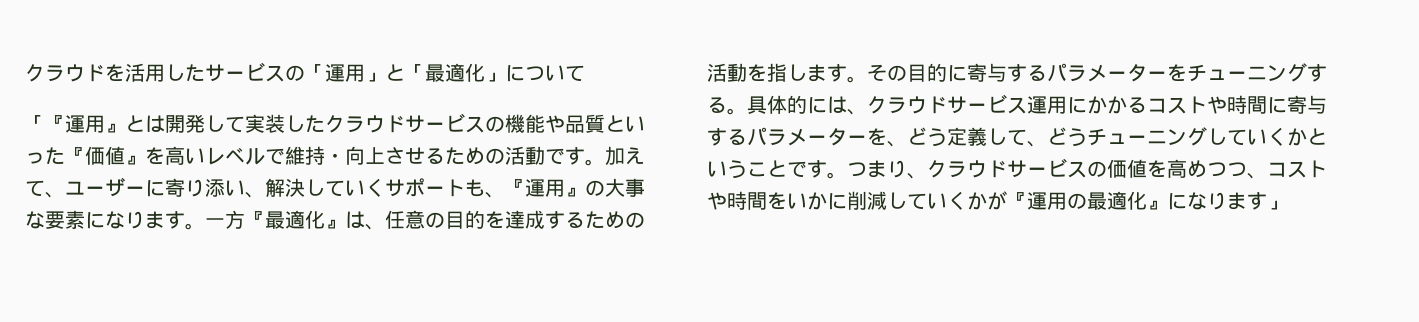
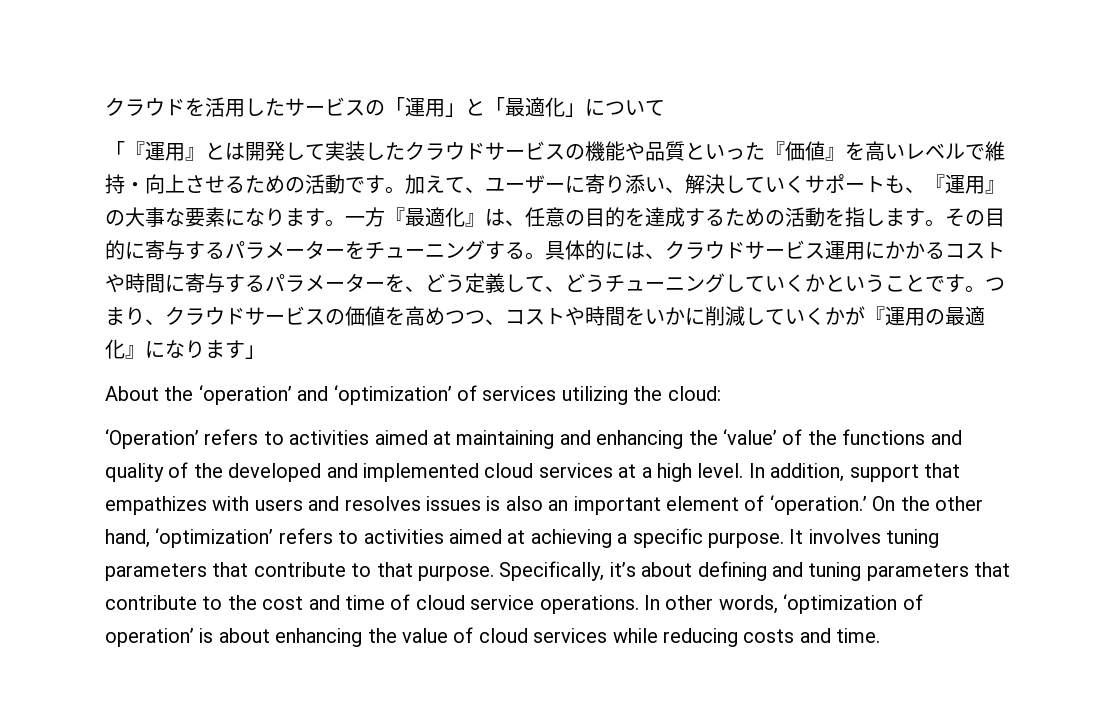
(1287, 205) none -> [105,385,721,405] [105,429,962,449] [105,462,960,482] [105,495,983,515] [105,528,940,548] [105,561,1011,581] [105,594,923,614] [105,627,881,647] // About the ‘operation’ and ‘optimization’ of services utilizing the cloud: // ‘Operation’ refers to activities aimed at maintaining and enhancing the ‘value’ of the functions and quality of the developed and implemented cloud services at a high level. In addition, support that empathizes with users and resolves issues is also an important element of ‘operation.’ On the other hand, ‘optimization’ refers to activities aimed at achieving a specific purpose. It involves tuning parameters that contribute to that purpose. Specifically, it’s about defining and tuning parameters that contribute to the cost and time of cloud service operations. In other words, ‘optimization of operation’ is about enhancing the value of cloud services while reducing costs and time.

